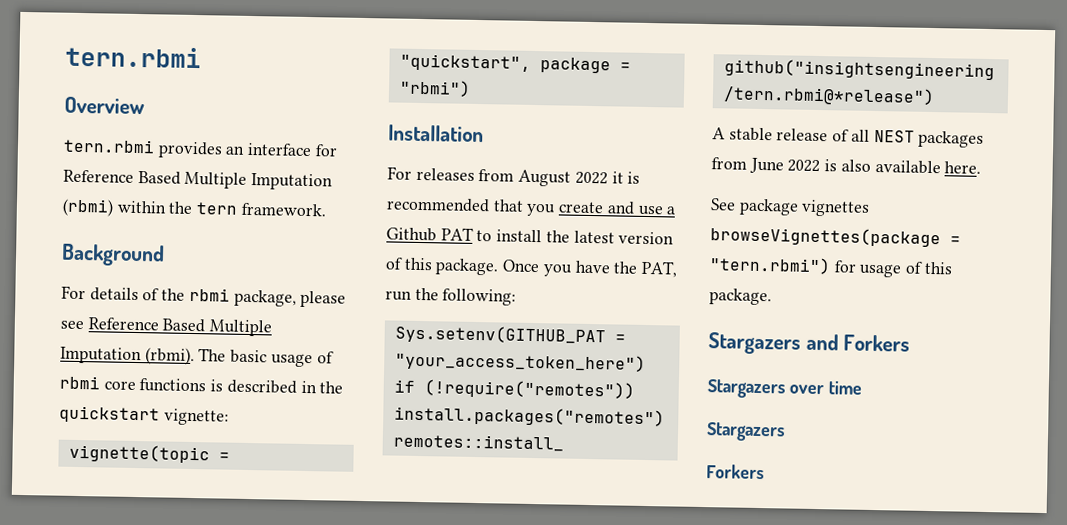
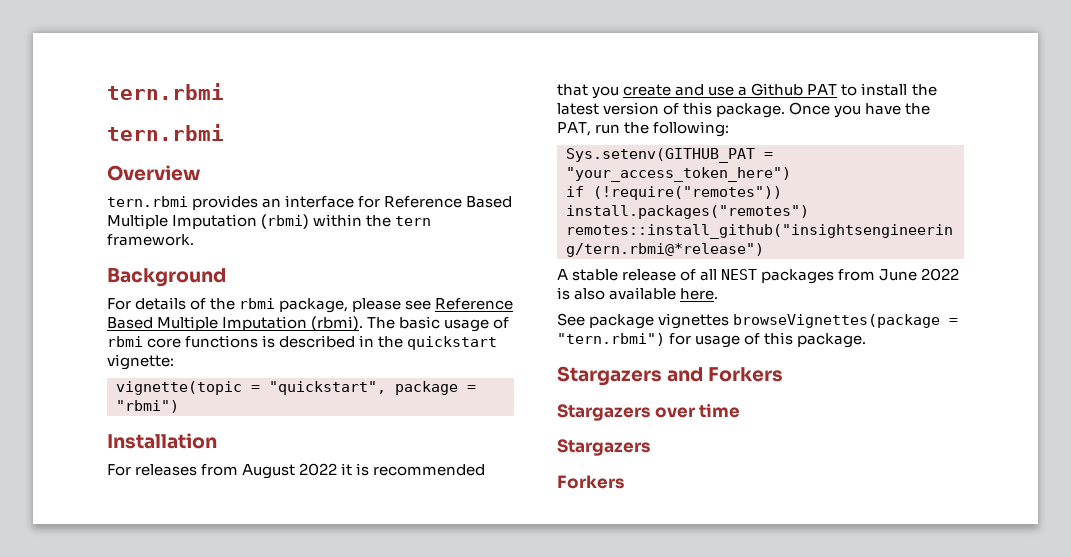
[65,45,201,69] tern.rbmi -> [107,83,224,100] [107,124,224,141] tern.rbmi // tern.rbmi

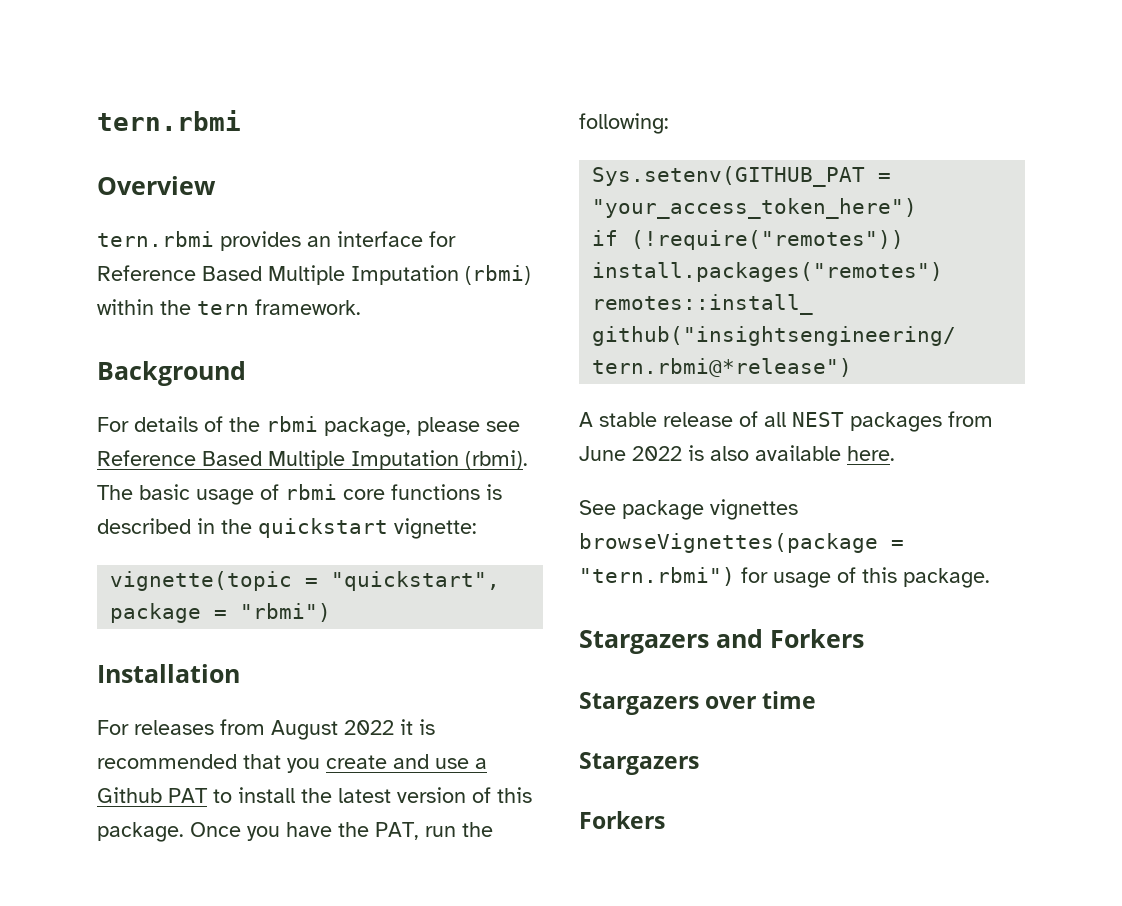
[107,83,224,100] [107,124,224,141] tern.rbmi // tern.rbmi -> [97,110,241,131] tern.rbmi

